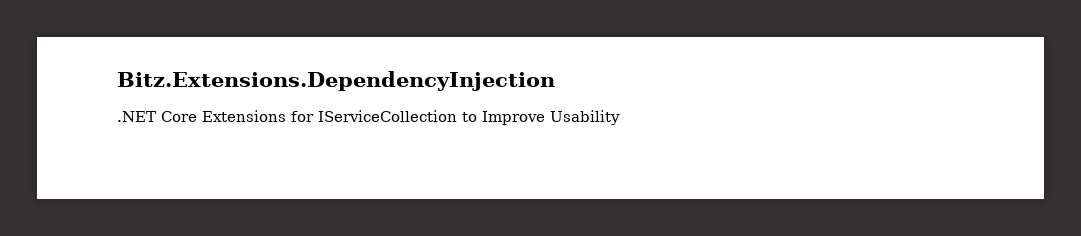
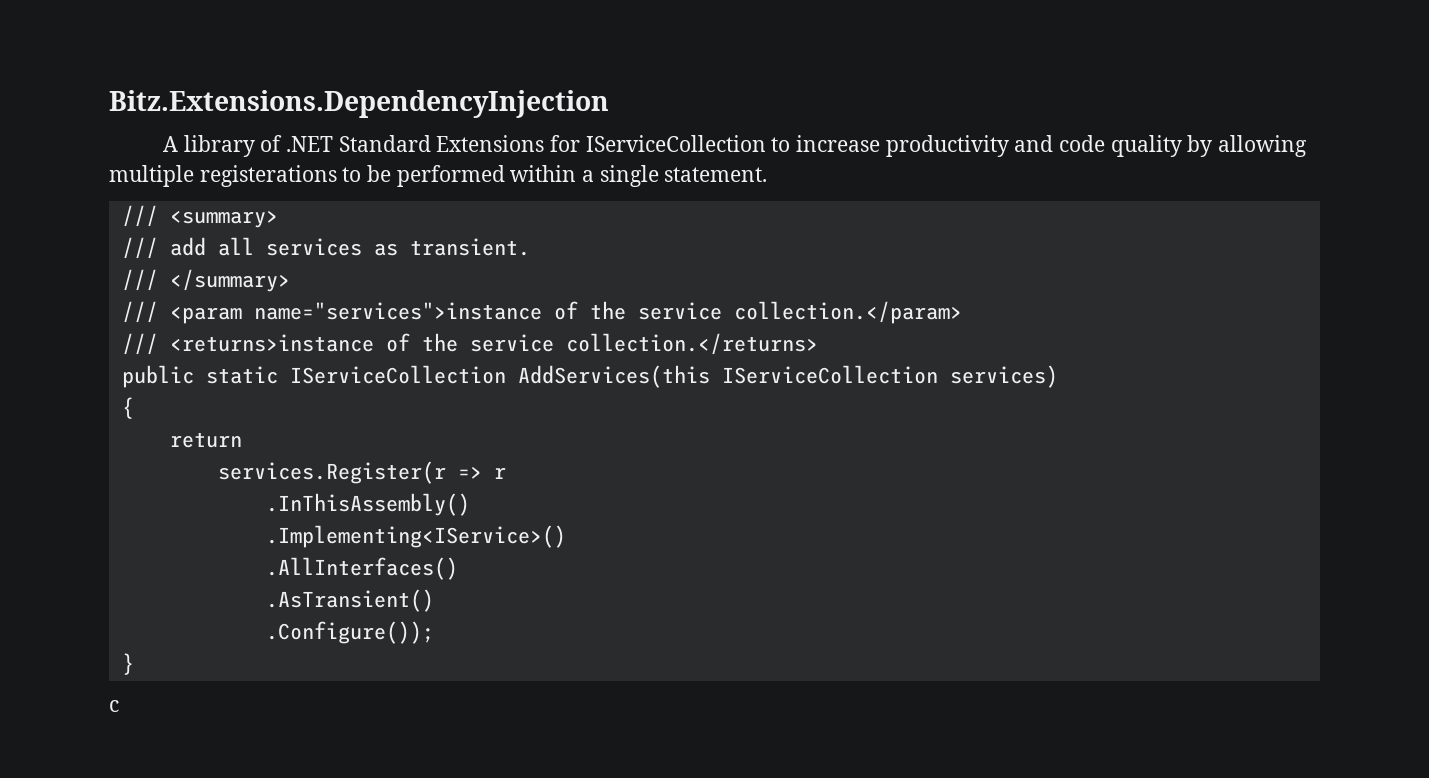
[117,110,620,125] .NET Core Extensions for IServiceCollection to Improve Usability -> [162,135,1307,157] [109,165,768,187] [121,205,278,228] [121,237,530,259] [121,269,290,292] [121,301,962,324] [121,333,818,355] [121,365,1058,388] [121,397,134,419] [169,432,242,448] [217,461,506,484] [265,493,470,516] [265,525,566,548] [265,557,458,580] [265,589,434,612] [265,621,434,644] [121,653,134,675] [109,700,119,712] A library of .NET Standard Extensions for IServiceCollection to increase productivity and code quality by allowing multiple registerations to be performed within a single statement. // /// <summary> // /// add all services as transient. // /// </summary> // /// <param name="services">instance of the service collection.</param> // /// <returns>instance of the service collection.</returns> // public static IServiceCollection AddServices(this IServiceCollection services) // { // return // services.Register(r => r // .InThisAssembly() // .Implementing<IService>() // .AllInterfaces() // .AsTransient() // .Configure()); // } // c

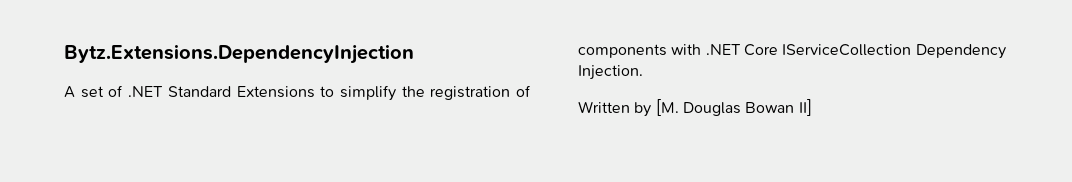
[109,90,609,118] Bitz.Extensions.DependencyInjection -> [64,44,414,64] Bytz.Extensions.DependencyInjection
[183,135,255,157] library -> [80,86,104,98] set
[549,135,1307,157] [109,165,768,187] [121,205,278,228] [121,237,530,259] [121,269,290,292] [121,301,962,324] [121,333,818,355] [121,365,1058,388] [121,397,134,419] [169,432,242,448] [217,461,506,484] [265,493,470,516] [265,525,566,548] [265,557,458,580] [265,589,434,612] [265,621,434,644] [121,653,134,675] [109,700,119,712] for IServiceCollection to increase productivity and code quality by allowing multiple registerations to be performed within a single statement. // /// <summary> // /// add all services as transient. // /// </summary> // /// <param name="services">instance of the service collection.</param> // /// <returns>instance of the service collection.</returns> // public static IServiceCollection AddServices(this IServiceCollection services) // { // return // services.Register(r => r // .InThisAssembly() // .Implementing<IService>() // .AllInterfaces() // .AsTransient() // .Configure()); // } // c -> [320,85,531,101] [578,44,1006,59] [578,65,643,80] [578,99,812,117] to simplify the registration of components with .NET Core IServiceCollection Dependency Injection. // Written by [M. Douglas Bowan II]

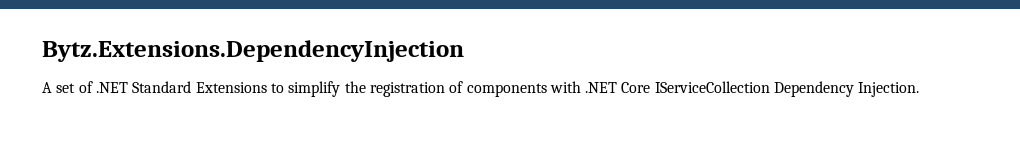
[578,99,812,117] // Written by [M. Douglas Bowan II] -> (920, 89) none

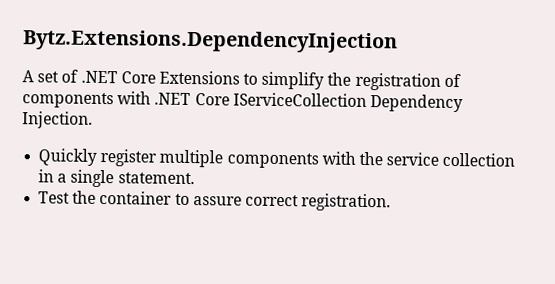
[132,81,192,93] Standard -> [120,71,156,84] Core
(920, 89) none -> [38,148,516,169] [38,169,195,188] [38,190,392,212] // Quickly register multiple components with the service collection in a single statement. // Test the container to assure correct registration.

